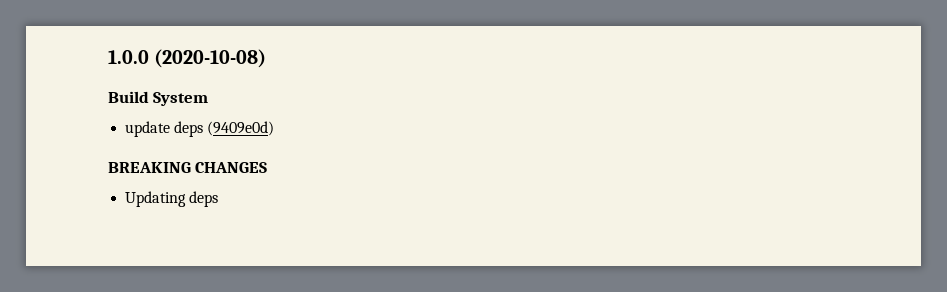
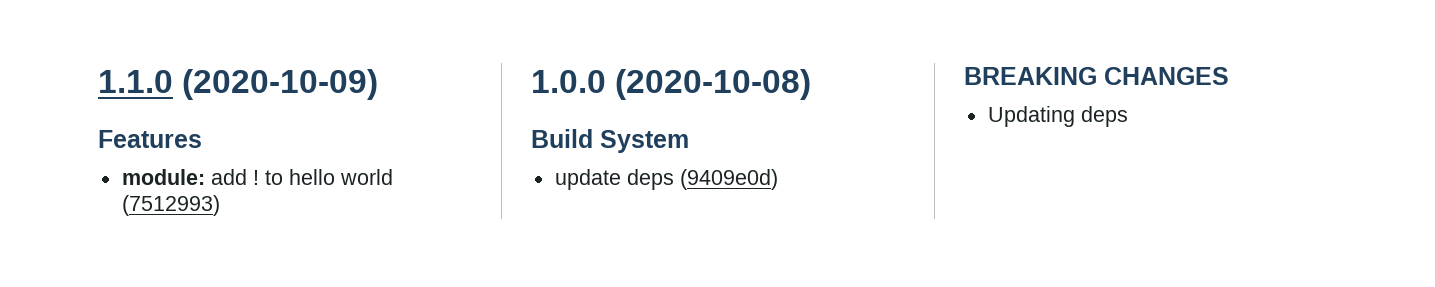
(108, 57) none -> [98,69,379,100] [98,130,202,148] [121,169,393,185] [121,195,220,216] 1.1.0 (2020-10-09) // Features // module: add ! to hello world (7512993) //

